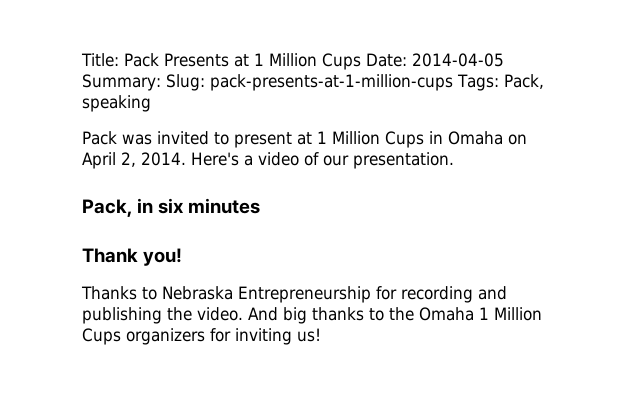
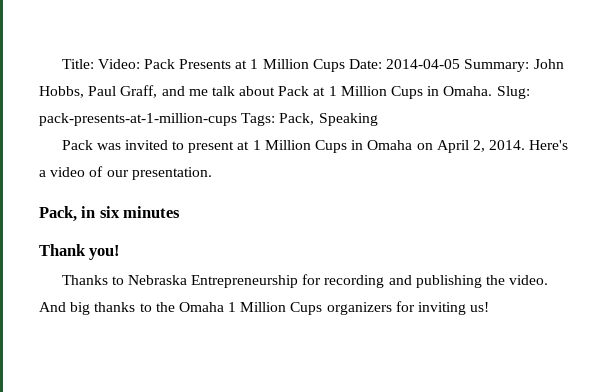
(119, 60) none -> [97,59,140,69] Video:
(161, 82) none -> [533,59,564,69] [39,85,493,99] John Hobbs, Paul Graff, and me talk about Pack at 1 Million Cups in Omaha.
[82,95,151,112] speaking -> [318,113,378,126] Speaking

